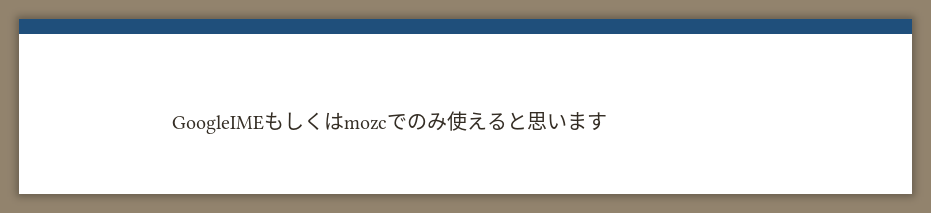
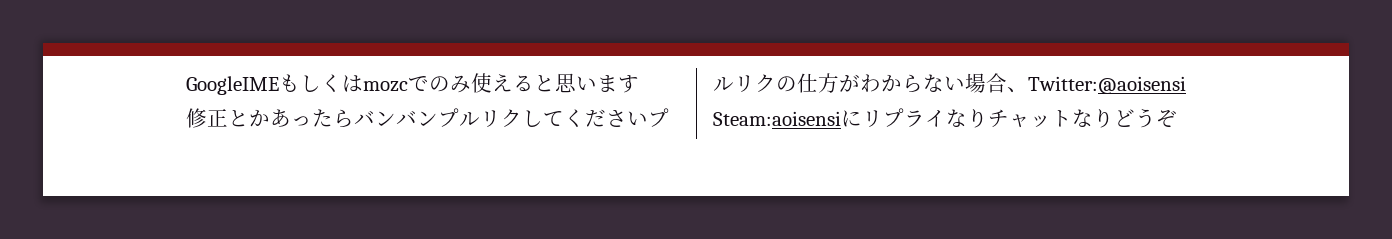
(607, 121) none -> [186,108,670,128] [713,73,1186,94] [713,108,1177,128] // 修正とかあったらバンバンプルリクしてくださいプルリクの仕方がわからない場合、Twitter:@aoisensi Steam:aoisensiにリプライなりチャットなりどうぞ

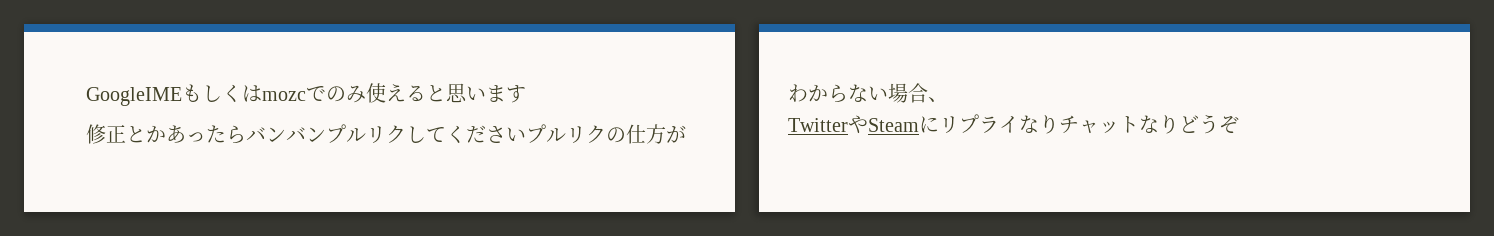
[1028,76,1186,94] [713,111,841,126] Twitter:@aoisensi Steam:aoisensi -> [788,115,919,134] // TwitterやSteam

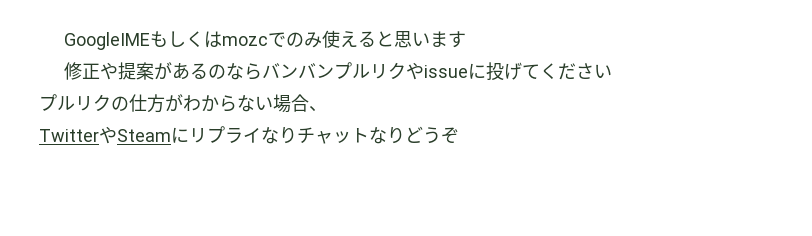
[126,125,227,143] とかあった -> [99,62,244,80] や提案があるのな
[406,126,427,143] し -> [405,62,522,81] やissueに投げ
(527, 134) none -> (612, 71) //

